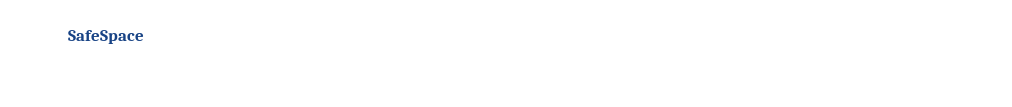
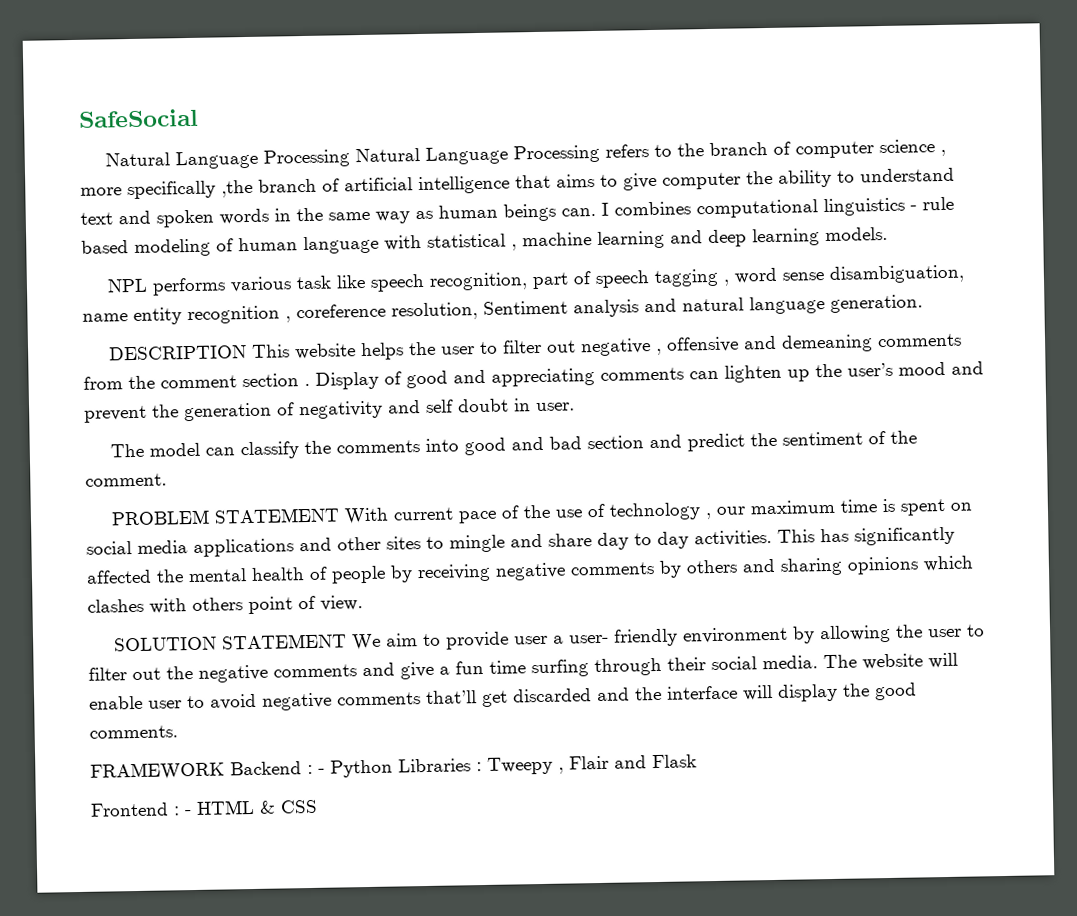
[68,30,144,44] SafeSpace -> [78,108,199,128] [104,139,946,170] [80,167,955,200] [80,196,954,228] [81,226,888,257] [106,264,965,296] [82,294,923,325] [108,333,962,361] [83,361,984,390] [84,398,575,423] [109,430,917,460] [85,473,167,487] [110,498,972,526] [86,526,955,557] [86,555,974,584] [87,595,363,615] [113,624,985,652] [88,652,958,683] [89,682,917,711] [89,725,178,739] [90,754,697,781] [90,799,318,817] SafeSocial // Natural Language Processing Natural Language Processing refers to the branch of computer science , more specifically ,the branch of artificial intelligence that aims to give computer the ability to understand text and spoken words in the same way as human beings can. I combines computational linguistics - rule based modeling of human language with statistical , machine learning and deep learning models. // NPL performs various task like speech recognition, part of speech tagging , word sense disambiguation, name entity recognition , coreference resolution, Sentiment analysis and natural language generation. // DESCRIPTION This website helps the user to filter out negative , offensive and demeaning comments from the comment section . Display of good and appreciating comments can lighten up the user’s mood and prevent the generation of negativity and self doubt in user. // The model can classify the comments into good and bad section and predict the sentiment of the comment. // PROBLEM STATEMENT With current pace of the use of technology , our maximum time is spent on social media applications and other sites to mingle and share day to day activities. This has significantly affected the mental health of people by receiving negative comments by others and sharing opinions which clashes with others point of view. // SOLUTION STATEMENT We aim to provide user a user- friendly environment by allowing the user to filter out the negative comments and give a fun time surfing through their social media. The website will enable user to avoid negative comments that’ll get discarded and the interface will display the good comments. // FRAMEWORK Backend : - Python Libraries : Tweepy , Flair and Flask // Frontend : - HTML & CSS

